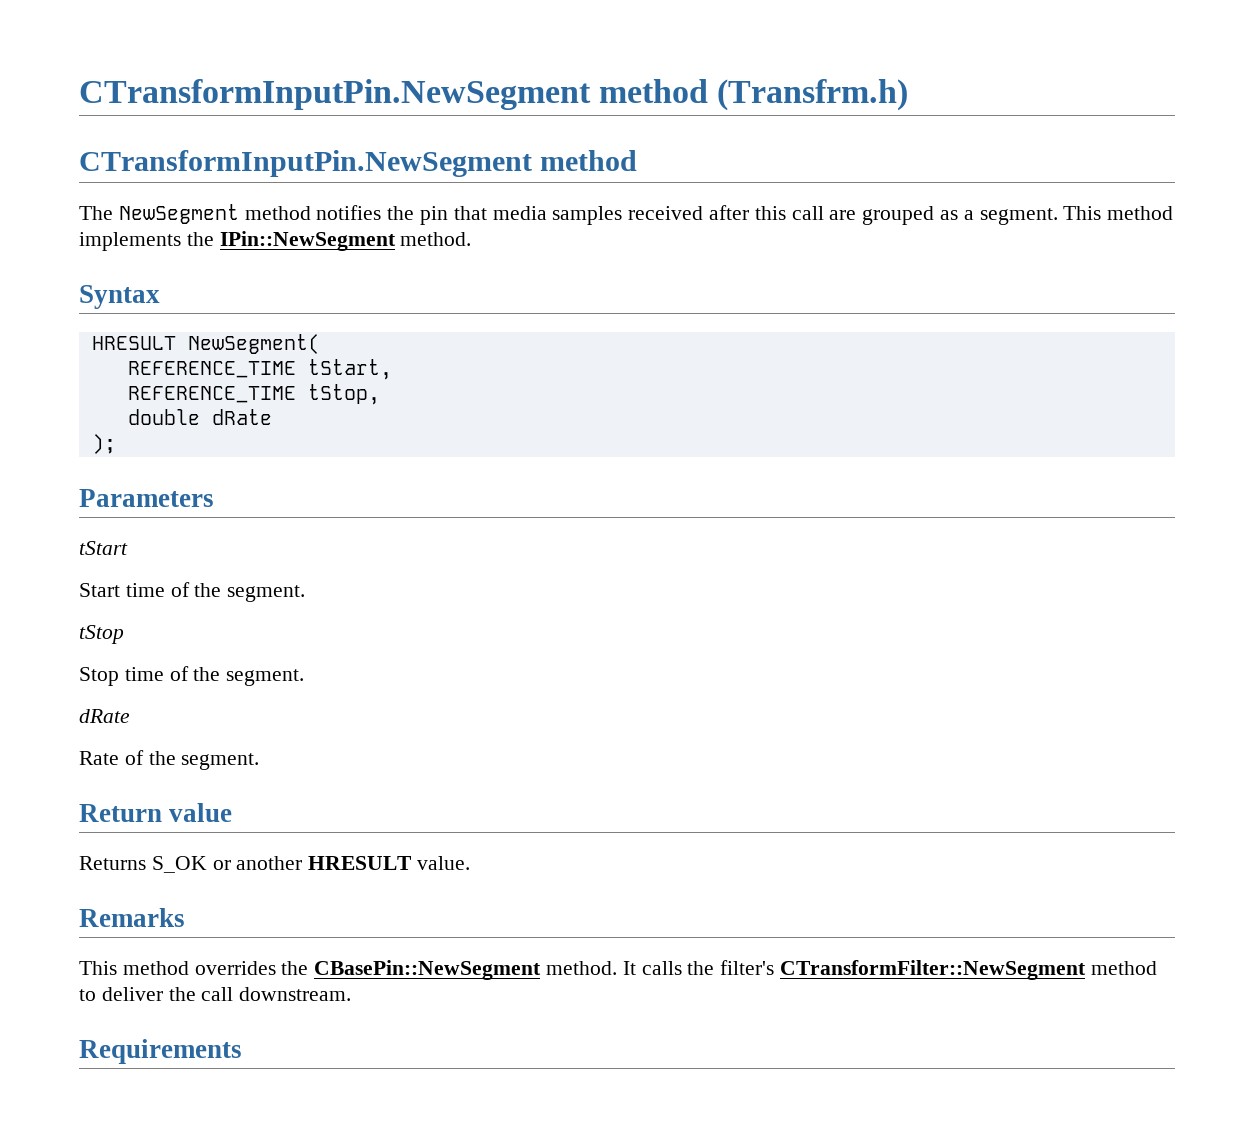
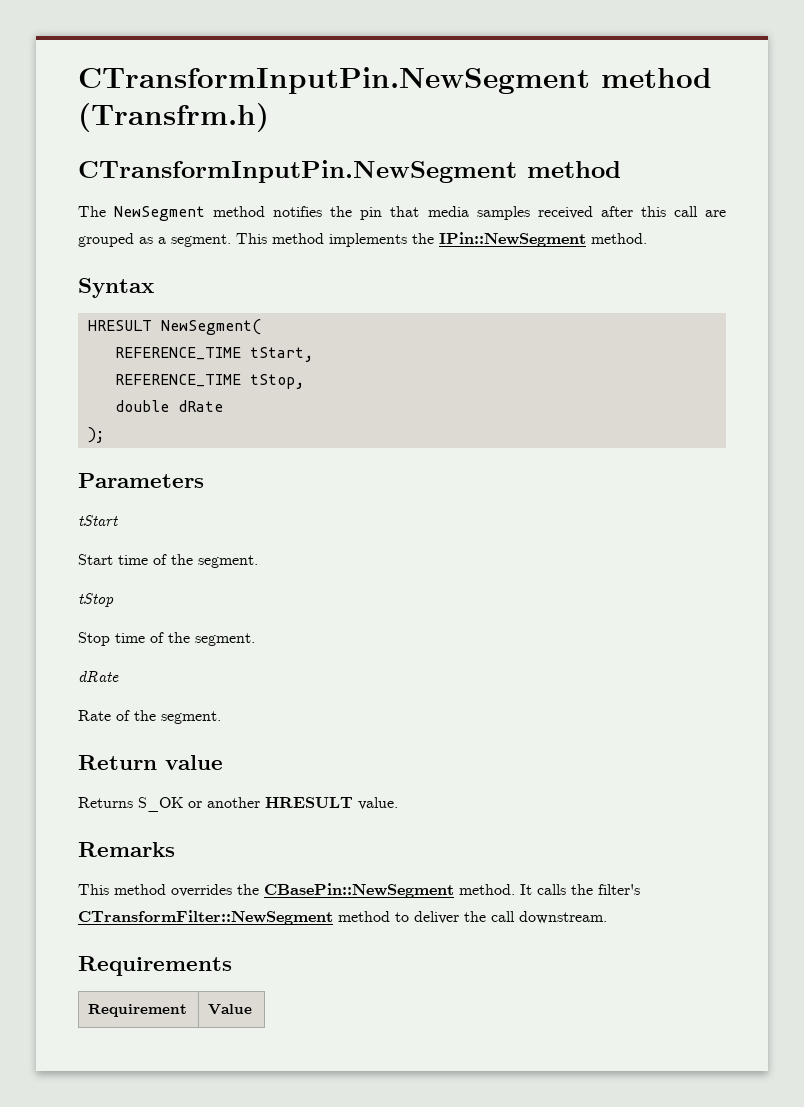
(242, 1051) none -> [88,1004,188,1017] [208,1004,253,1015] // Requirement | Value

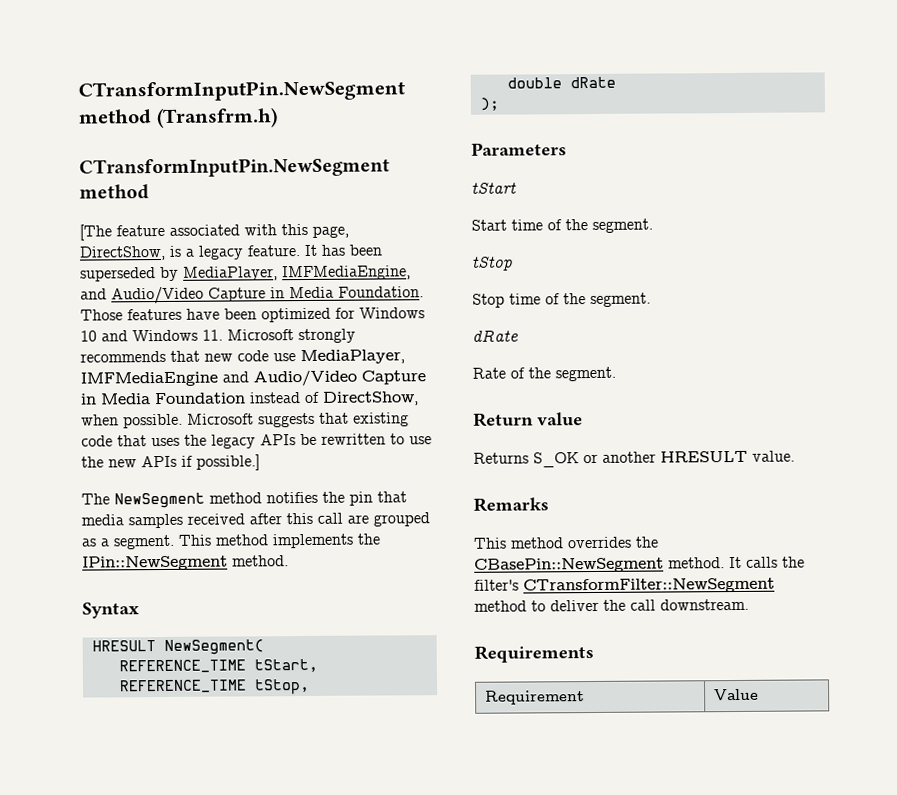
(621, 169) none -> [79,223,349,241] [79,244,383,261] [80,265,411,282] [80,286,424,305] [80,307,425,323] [80,328,356,344] [80,349,405,365] [80,369,426,387] [80,391,419,406] [81,412,409,429] [81,433,432,449] [81,454,260,471] // [The feature associated with this page, DirectShow, is a legacy feature. It has been superseded by MediaPlayer, IMFMediaEngine, and Audio/Video Capture in Media Foundation. Those features have been optimized for Windows 10 and Windows 11. Microsoft strongly recommends that new code use MediaPlayer, IMFMediaEngine and Audio/Video Capture in Media Foundation instead of DirectShow, when possible. Microsoft suggests that existing code that uses the legacy APIs be rewritten to use the new APIs if possible.]

